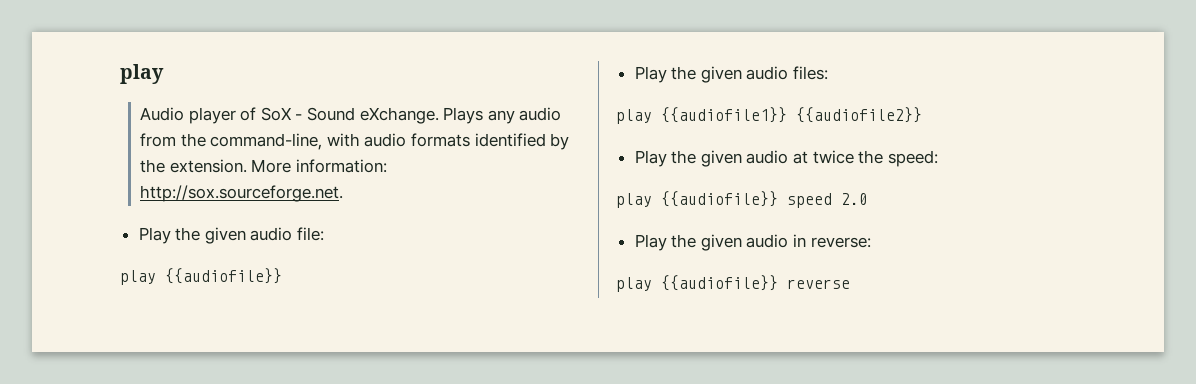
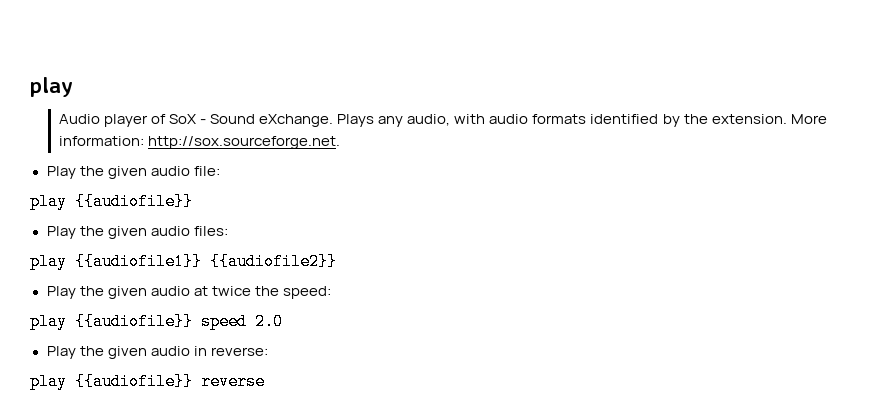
[519,107,562,121] [140,133,323,150] audio from the command-line, -> [407,114,451,126] audio,

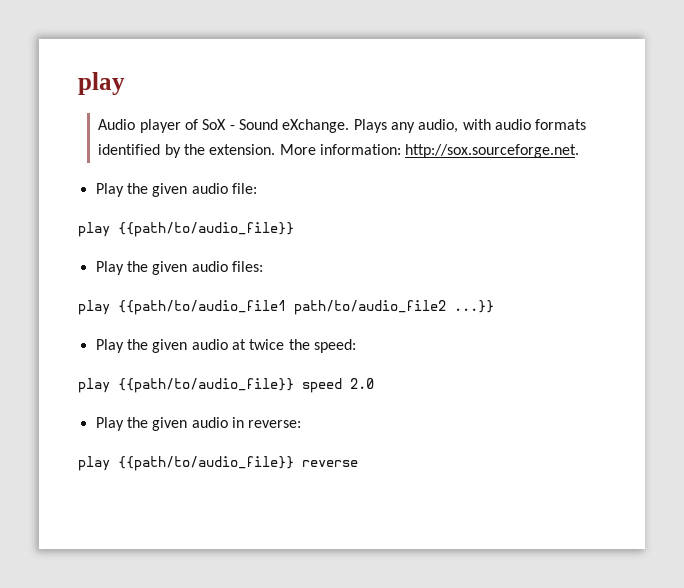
[75,193,193,210] {{audiofile}} -> [118,222,294,237] {{path/to/audio_file}}
[75,253,337,270] {{audiofile1}} {{audiofile2}} -> [118,300,494,315] {{path/to/audio_file1 path/to/audio_file2 ...}}
[75,313,193,330] {{audiofile}} -> [118,378,294,393] {{path/to/audio_file}}
[75,373,193,390] {{audiofile}} -> [118,456,294,471] {{path/to/audio_file}}

